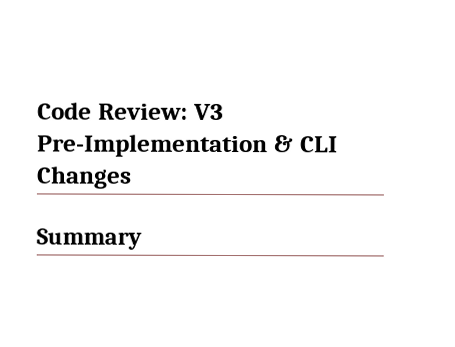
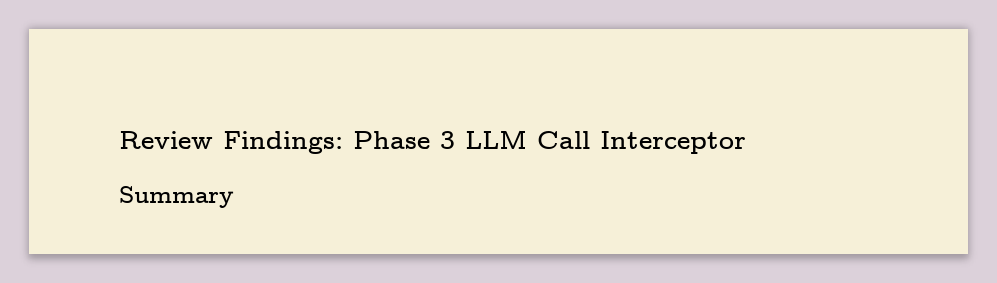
[37,102,224,120] [37,134,338,158] [36,166,132,189] Code Review: V3 Pre-Implementation & CLI Changes -> [119,130,746,154] Review Findings: Phase 3 LLM Call Interceptor

